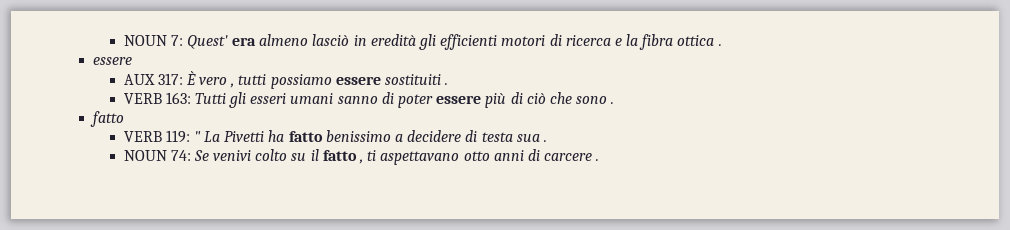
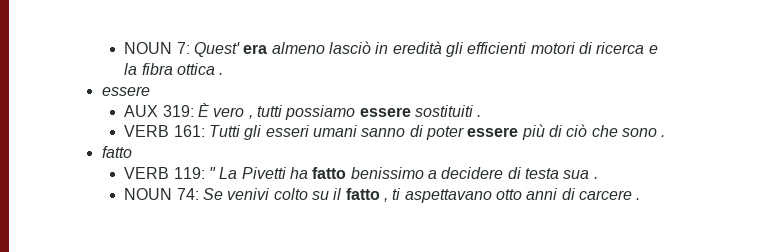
[157,73,183,85] 317: -> [162,105,194,117] 319:
[165,92,191,104] 163: -> [173,125,205,137] 161:

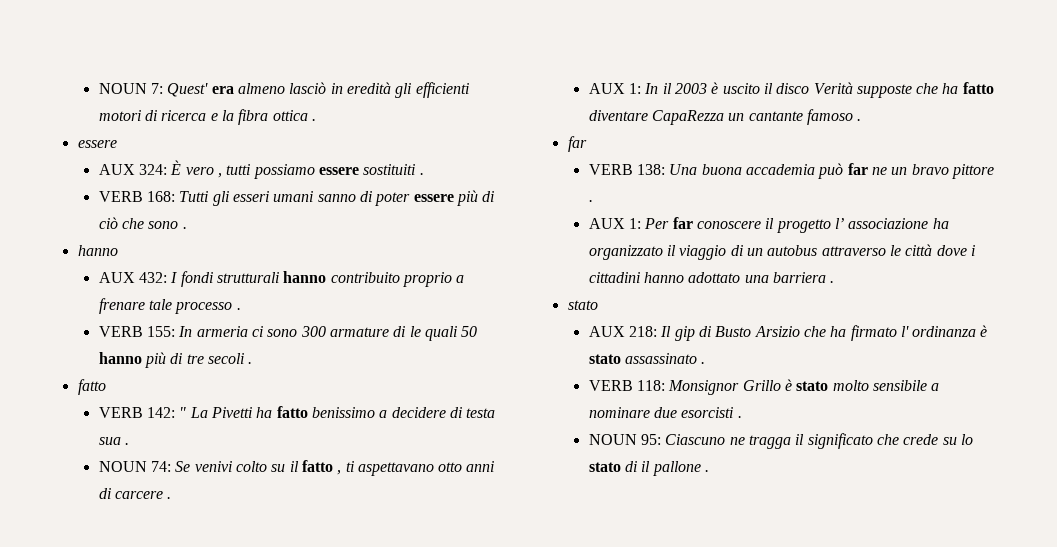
[162,105,194,117] 319: -> [138,164,167,175] 324:
[173,125,205,137] 161: -> [146,191,175,202] 168:
(666, 136) none -> [77,245,118,256] [98,271,465,287] [98,298,241,314] [98,326,478,341] [98,352,253,368] // hanno // AUX 432: I fondi strutturali hanno contribuito proprio a frenare tale processo . // VERB 155: In armeria ci sono 300 armature di le quali 50 hanno più di tre secoli .
[173,167,205,179] 119: -> [146,407,175,418] 142:
(641, 199) none -> [588,82,994,98] [588,109,862,125] [567,136,587,152] [588,163,994,179] [588,200,593,202] [588,217,949,233] [588,244,975,260] [588,272,835,283] [567,300,598,310] [588,325,988,341] [588,353,706,364] [588,379,940,395] [588,407,742,418] [588,433,973,449] [588,461,709,476] // AUX 1: In il 2003 è uscito il disco Verità supposte che ha fatto diventare CapaRezza un cantante famoso . // far // VERB 138: Una buona accademia può far ne un bravo pittore . // AUX 1: Per far conoscere il progetto l’ associazione ha organizzato il viaggio di un autobus attraverso le città dove i cittadini hanno adottato una barriera . // stato // AUX 218: Il gip di Busto Arsizio che ha firmato l' ordinanza è stato assassinato . // VERB 118: Monsignor Grillo è stato molto sensibile a nominare due esorcisti . // NOUN 95: Ciascuno ne tragga il significato che crede su lo stato di il pallone .

